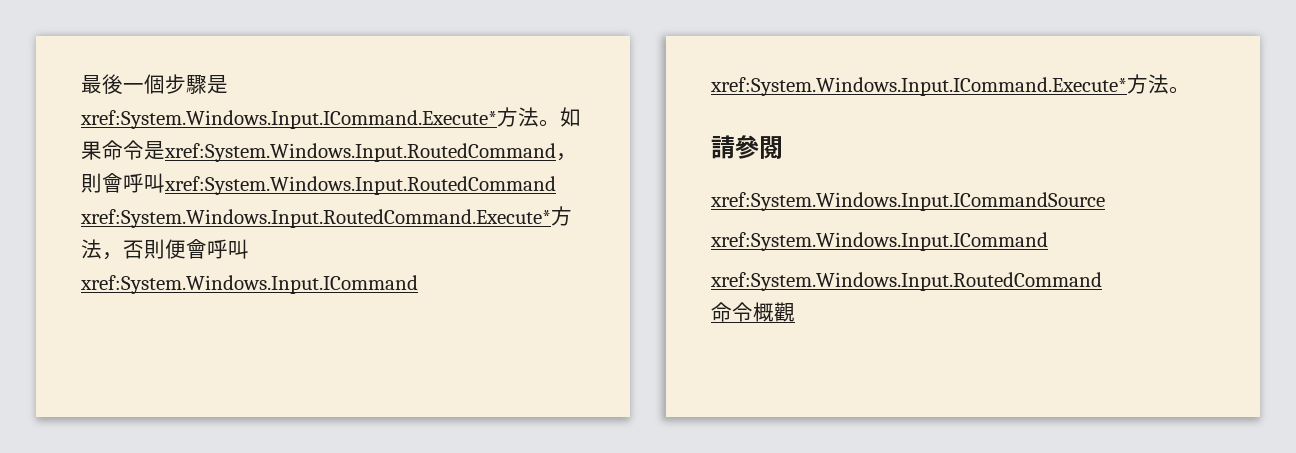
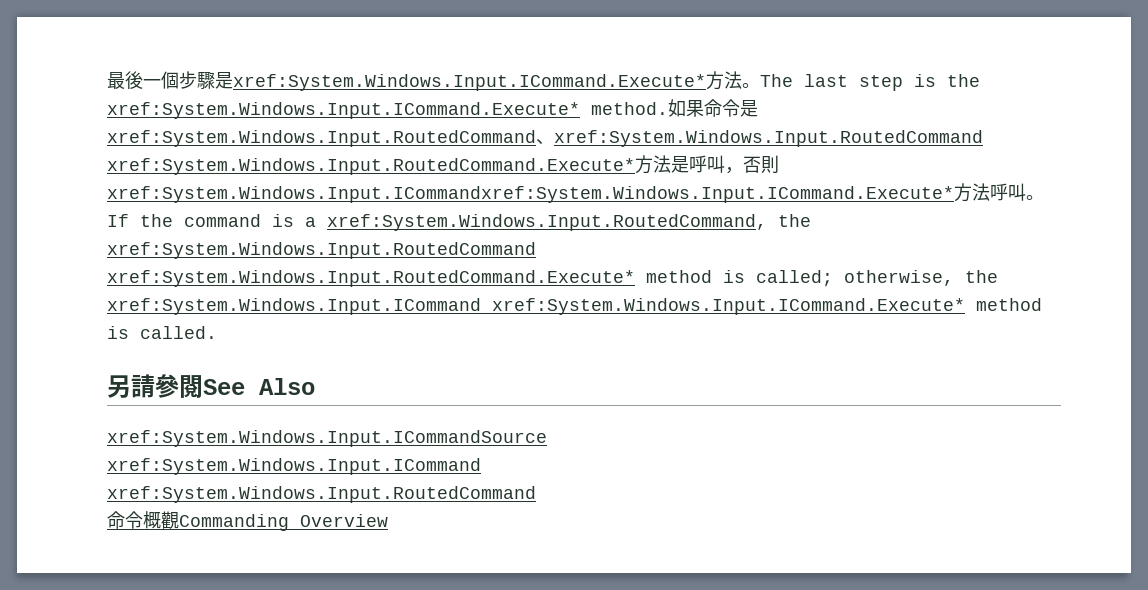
(560, 123) none -> [760,74,980,91] [107,102,668,119] The last step is the xref:System.Windows.Input.ICommand.Execute* method.
[556,153,577,161] [81,173,165,193] ，則會呼叫 -> [536,139,554,145] 、
[102,239,249,260] [80,275,418,294] [710,74,1190,96] ，否則便會呼叫xref:System.Windows.Input.ICommand xref:System.Windows.Input.ICommand.Execute*方法。 // -> [671,155,779,174] [107,183,1044,203] [107,214,811,231] [107,242,536,259] [107,270,998,287] [107,298,1042,315] [107,326,217,339] [107,375,131,398] 是呼叫，否則xref:System.Windows.Input.ICommandxref:System.Windows.Input.ICommand.Execute*方法呼叫。If the command is a xref:System.Windows.Input.RoutedCommand, the xref:System.Windows.Input.RoutedCommand xref:System.Windows.Input.RoutedCommand.Execute* method is called; otherwise, the xref:System.Windows.Input.ICommand xref:System.Windows.Input.ICommand.Execute* method is called. // 另
(783, 147) none -> [203,378,315,395] See Also
(795, 312) none -> [179,514,388,531] Commanding Overview

